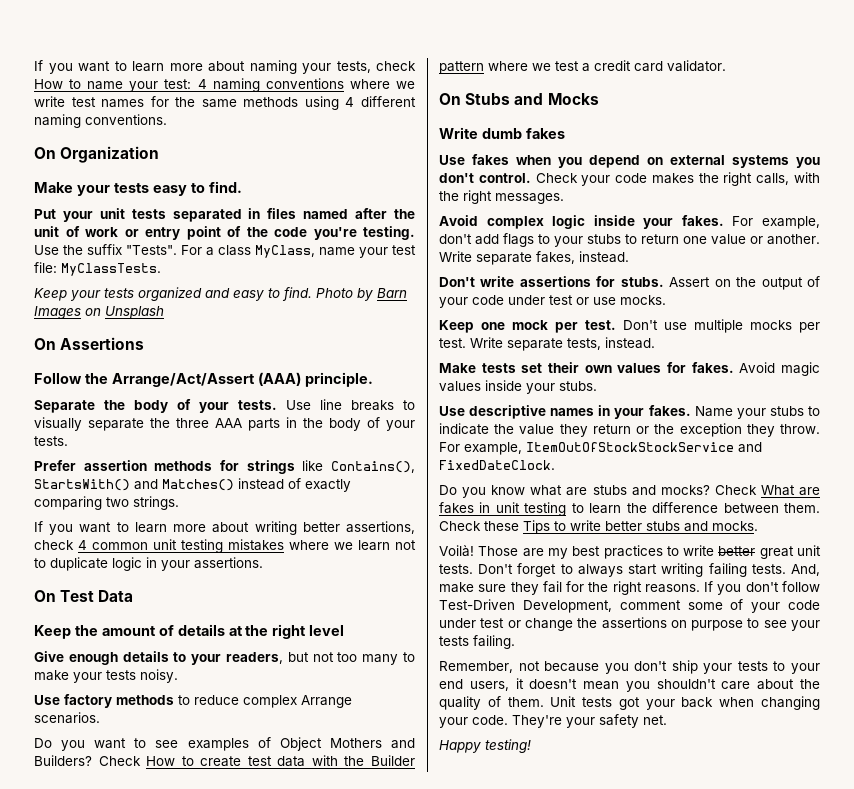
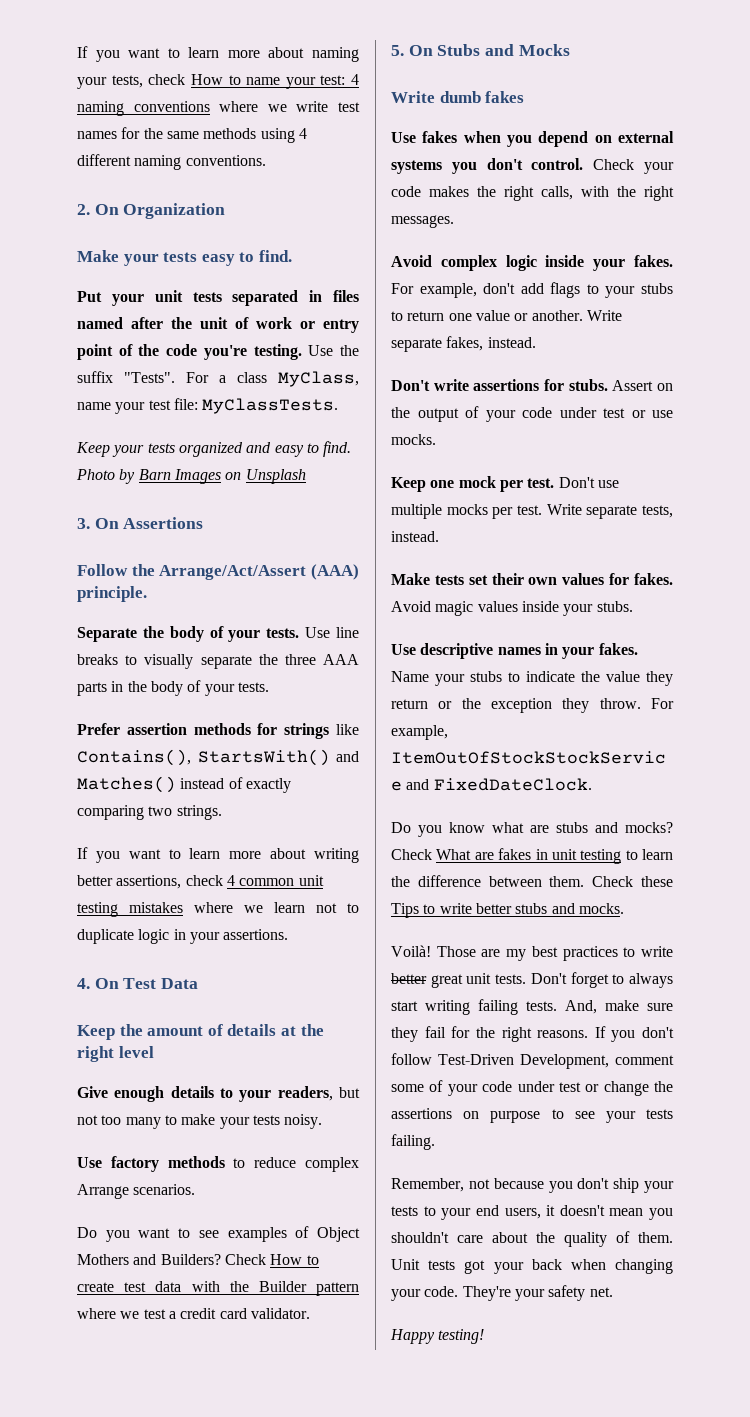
(167, 119) none -> [77,204,90,215] 2.
(164, 312) none -> [77,518,90,529] 3.
(263, 563) none -> [77,978,90,989] 4.
(726, 66) none -> [391,45,404,56] 5.

